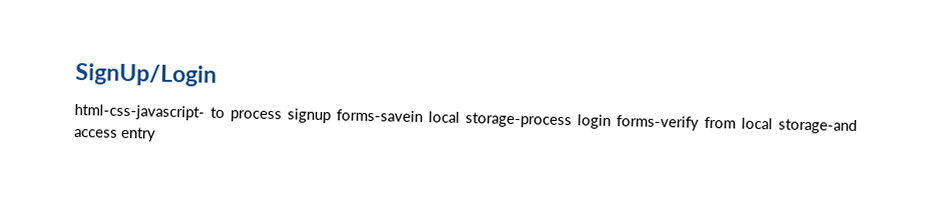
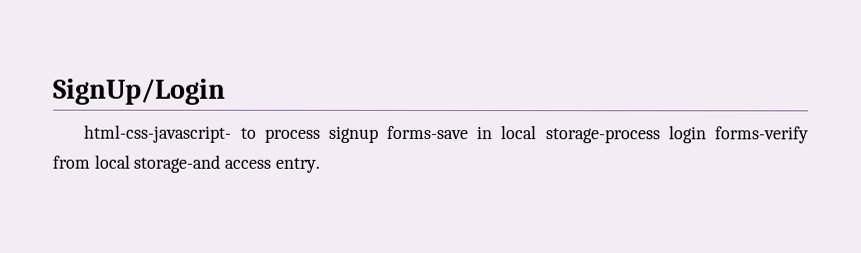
[336,109,423,123] forms-savein -> [386,125,494,140] forms-save in
[121,126,156,142] entry -> [274,157,320,173] entry.

